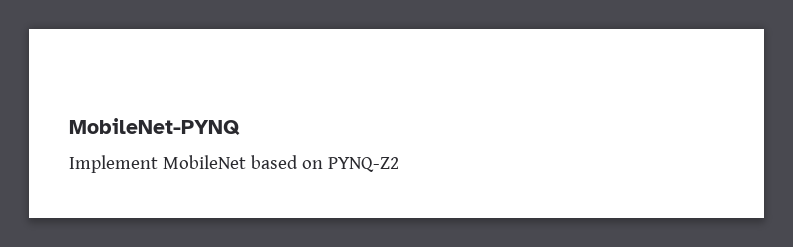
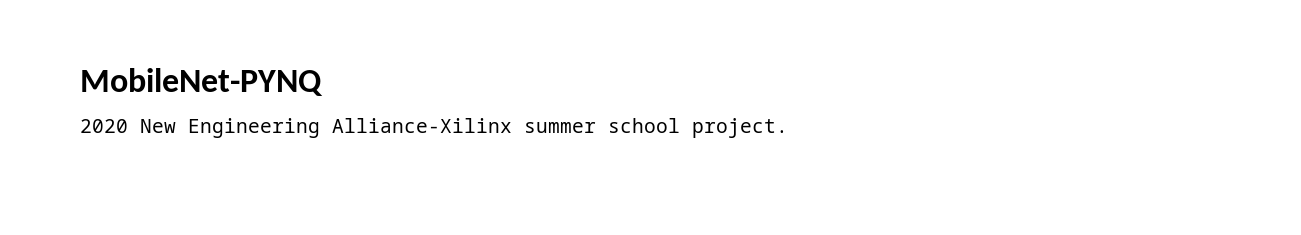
[69,155,399,173] Implement MobileNet based on PYNQ-Z2 -> [80,118,788,138] 2020 New Engineering Alliance-Xilinx summer school project.

